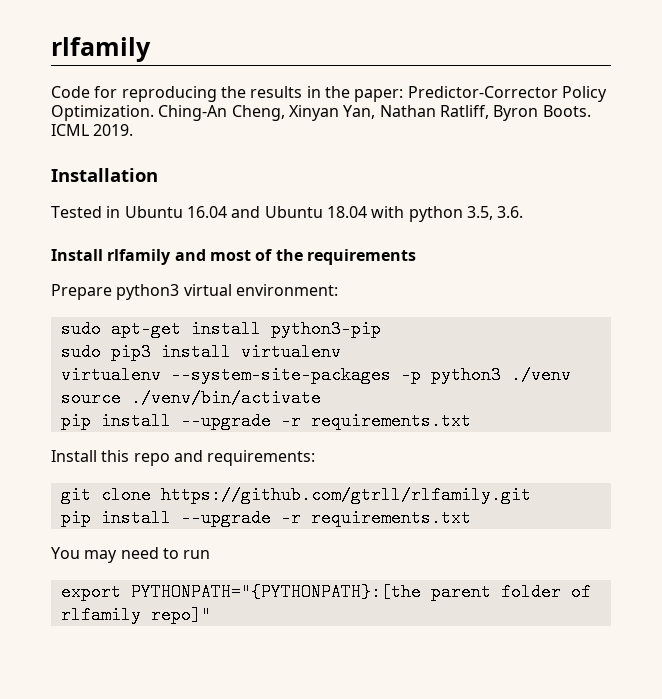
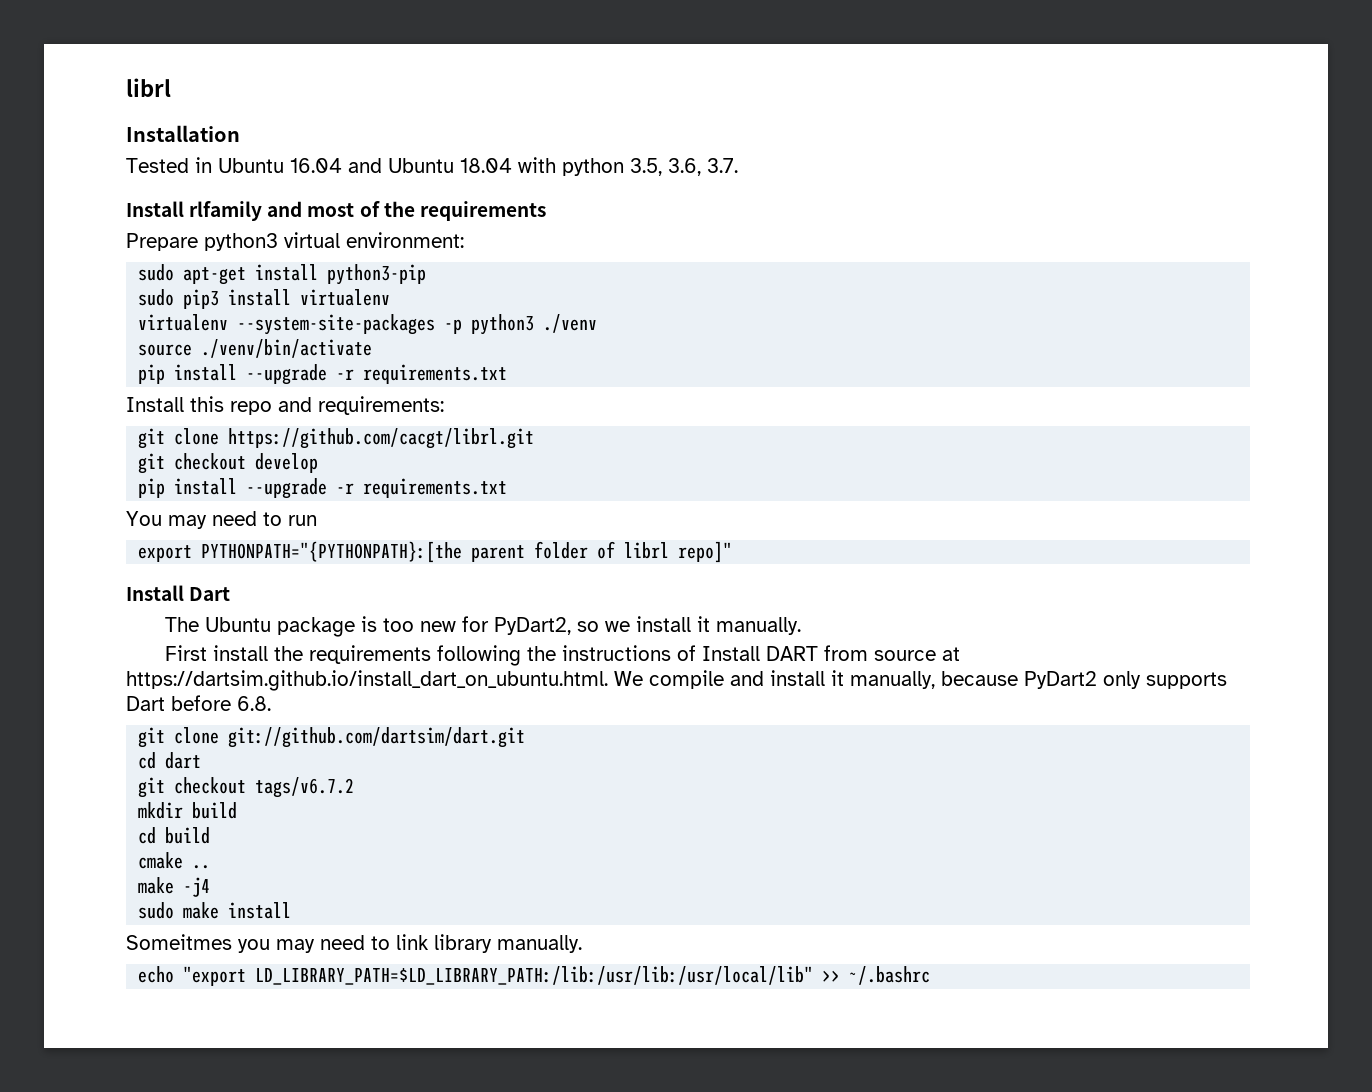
[51,37,151,62] [51,86,607,102] [51,105,591,121] [51,124,134,136] rlfamily // Code for reproducing the results in the paper: Predictor-Corrector Policy Optimization. Ching-An Cheng, Xinyan Yan, Nathan Ratliff, Byron Boots. ICML 2019. -> [126,78,171,97] librl
[497,206,524,218] 3.6. -> [668,158,738,176] 3.6, 3.7.
[160,486,531,504] https://github.com/gtrll/rlfamily.git -> [228,428,535,449] [138,453,319,474] https://github.com/cacgt/librl.git // git checkout develop
[60,606,141,624] rlfamily -> [624,542,670,559] librl
(211, 615) none -> [126,585,231,601] [165,616,802,637] [165,645,961,666] [126,670,1227,691] [126,695,271,711] [138,727,526,748] [138,752,202,769] [138,777,355,798] [138,802,238,819] [138,827,211,844] [138,852,211,869] [138,877,211,897] [138,902,292,919] [126,934,582,953] [138,966,931,986] // Install Dart // The Ubuntu package is too new for PyDart2, so we install it manually. // First install the requirements following the instructions of Install DART from source at https://dartsim.github.io/install_dart_on_ubuntu.html. We compile and install it manually, because PyDart2 only supports Dart before 6.8. // git clone git://github.com/dartsim/dart.git // cd dart // git checkout tags/v6.7.2 // mkdir build // cd build // cmake .. // make -j4 // sudo make install // Someitmes you may need to link library manually. // echo "export LD_LIBRARY_PATH=$LD_LIBRARY_PATH:/lib:/usr/lib:/usr/local/lib" >> ~/.bashrc

